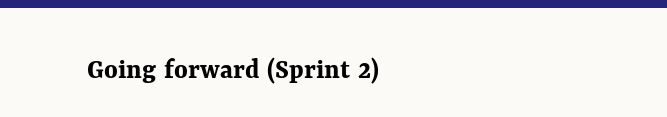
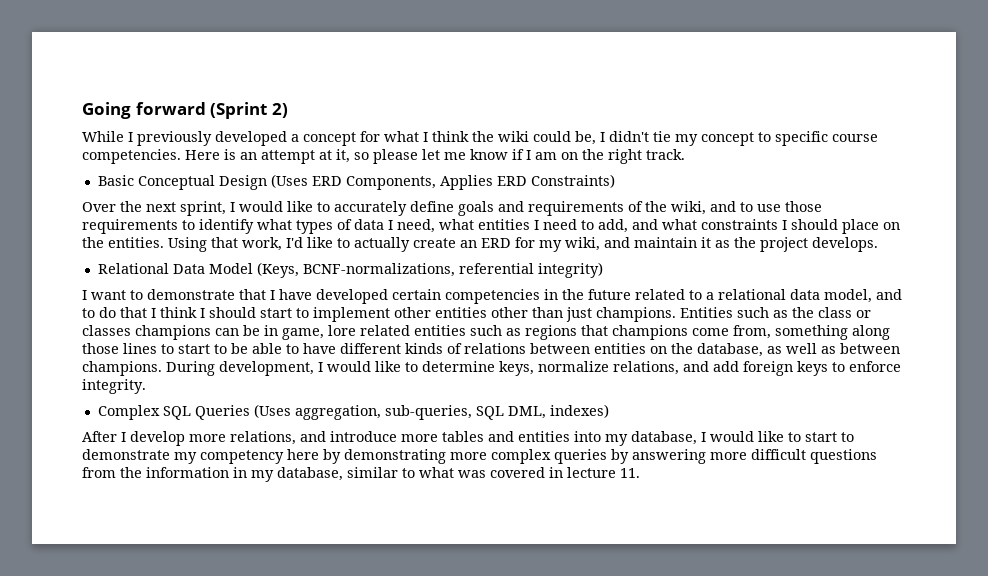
(380, 70) none -> [82,131,878,146] [82,149,685,164] [97,174,615,190] [82,201,822,216] [82,219,900,234] [82,237,878,252] [97,262,603,278] [82,289,902,304] [82,307,871,322] [82,325,890,340] [82,343,900,357] [82,361,901,376] [82,379,146,394] [97,404,609,420] [82,431,854,446] [82,449,877,464] [82,467,640,482] // While I previously developed a concept for what I think the wiki could be, I didn't tie my concept to specific course competencies. Here is an attempt at it, so please let me know if I am on the right track. // Basic Conceptual Design (Uses ERD Components, Applies ERD Constraints) // Over the next sprint, I would like to accurately define goals and requirements of the wiki, and to use those requirements to identify what types of data I need, what entities I need to add, and what constraints I should place on the entities. Using that work, I'd like to actually create an ERD for my wiki, and maintain it as the project develops. // Relational Data Model (Keys, BCNF-normalizations, referential integrity) // I want to demonstrate that I have developed certain competencies in the future related to a relational data model, and to do that I think I should start to implement other entities other than just champions. Entities such as the class or classes champions can be in game, lore related entities such as regions that champions come from, something along those lines to start to be able to have different kinds of relations between entities on the database, as well as between champions. During development, I would like to determine keys, normalize relations, and add foreign keys to enforce integrity. // Complex SQL Queries (Uses aggregation, sub-queries, SQL DML, indexes) // After I develop more relations, and introduce more tables and entities into my database, I would like to start to demonstrate my competency here by demonstrating more complex queries by answering more difficult questions from the information in my database, similar to what was covered in lecture 11.

